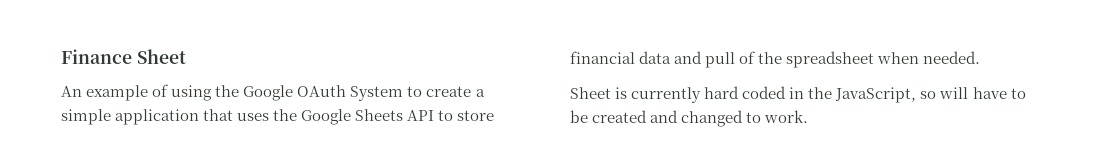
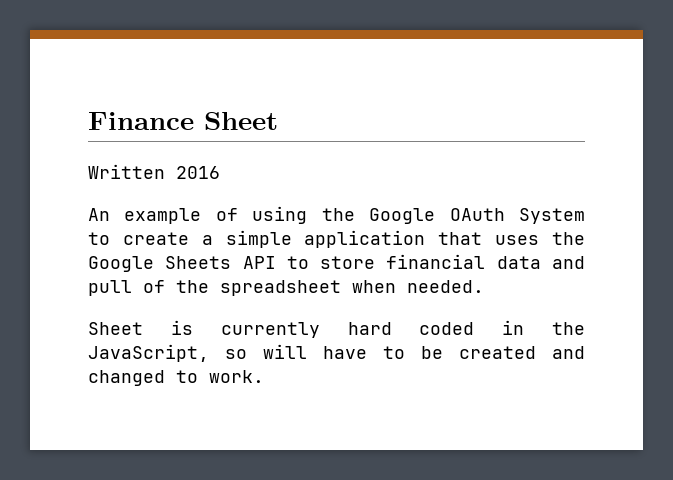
(186, 56) none -> [88,164,220,179] // Written 2016

